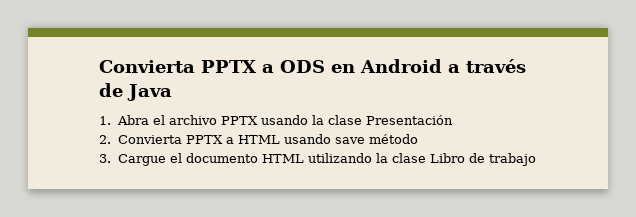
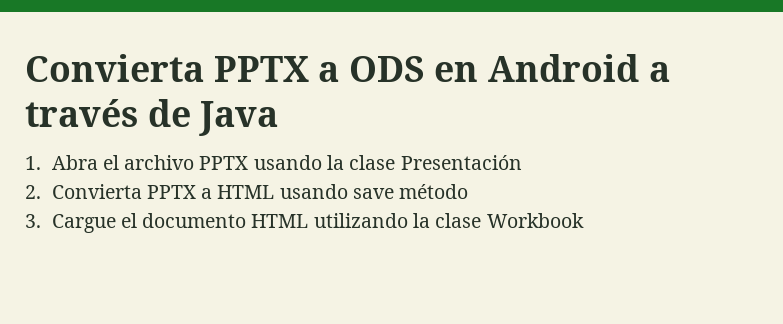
[429,153,536,166] Libro de trabajo -> [486,213,584,228] Workbook

